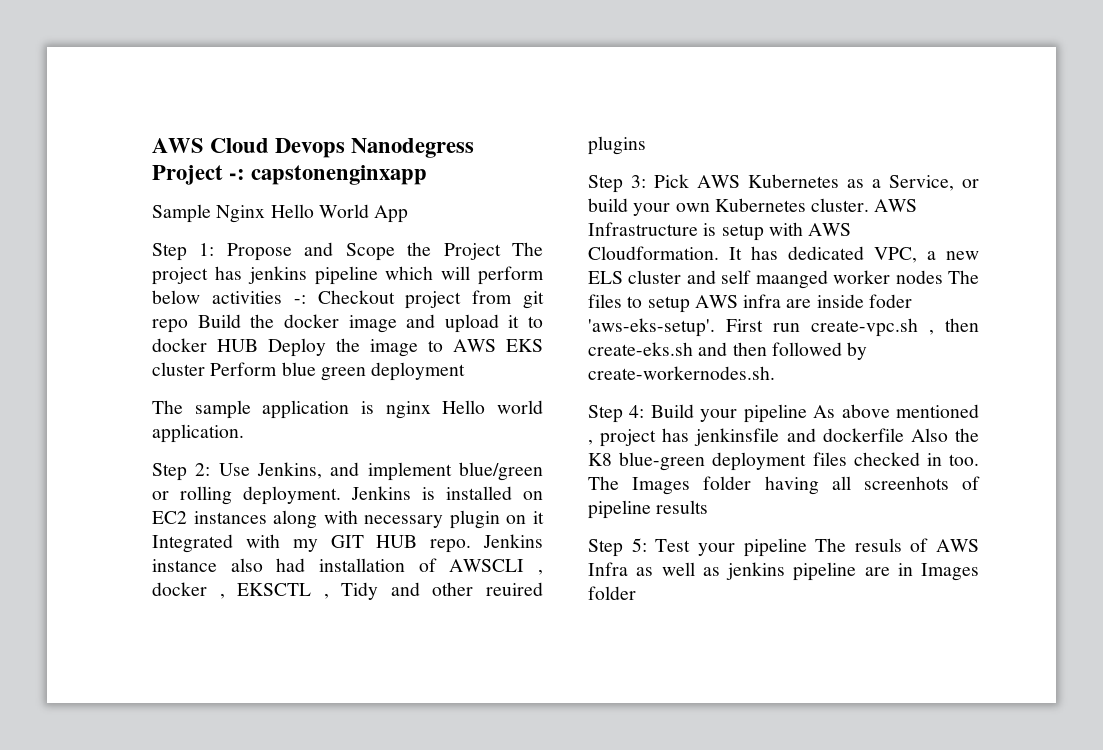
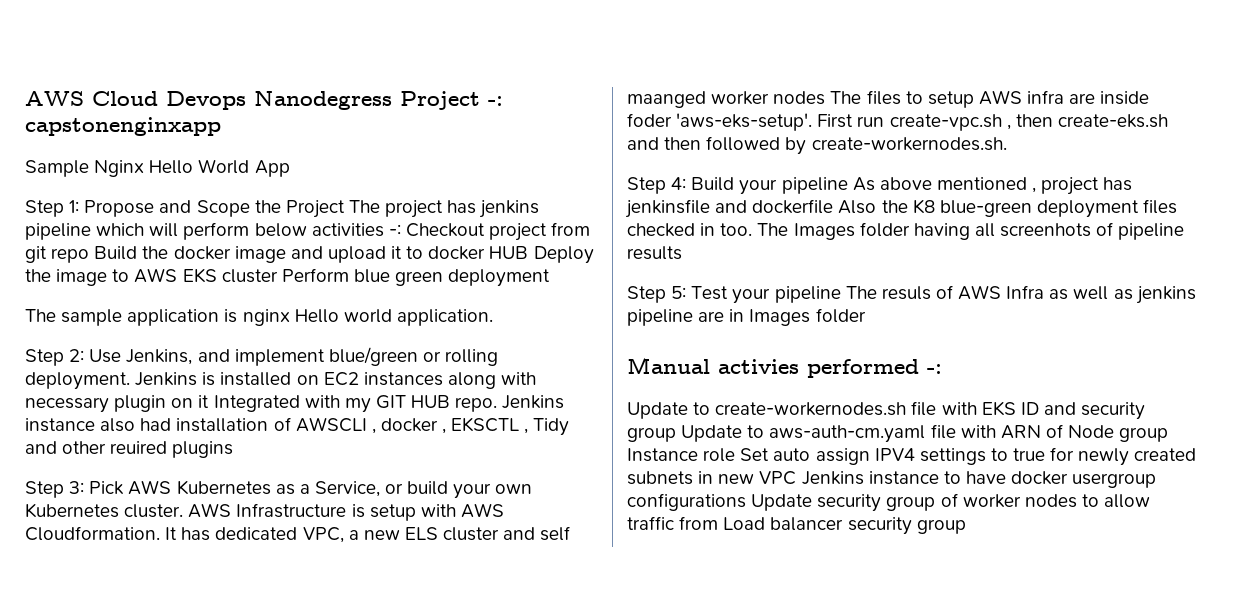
(636, 593) none -> [627,357,942,378] [627,401,1146,420] [627,424,1169,443] [627,447,1197,466] [627,471,1157,488] [627,493,1151,512] [627,516,966,535] // Manual activies performed -: // Update to create-workernodes.sh file with EKS ID and security group Update to aws-auth-cm.yaml file with ARN of Node group Instance role Set auto assign IPV4 settings to true for newly created subnets in new VPC Jenkins instance to have docker usergroup configurations Update security group of worker nodes to allow traffic from Load balancer security group

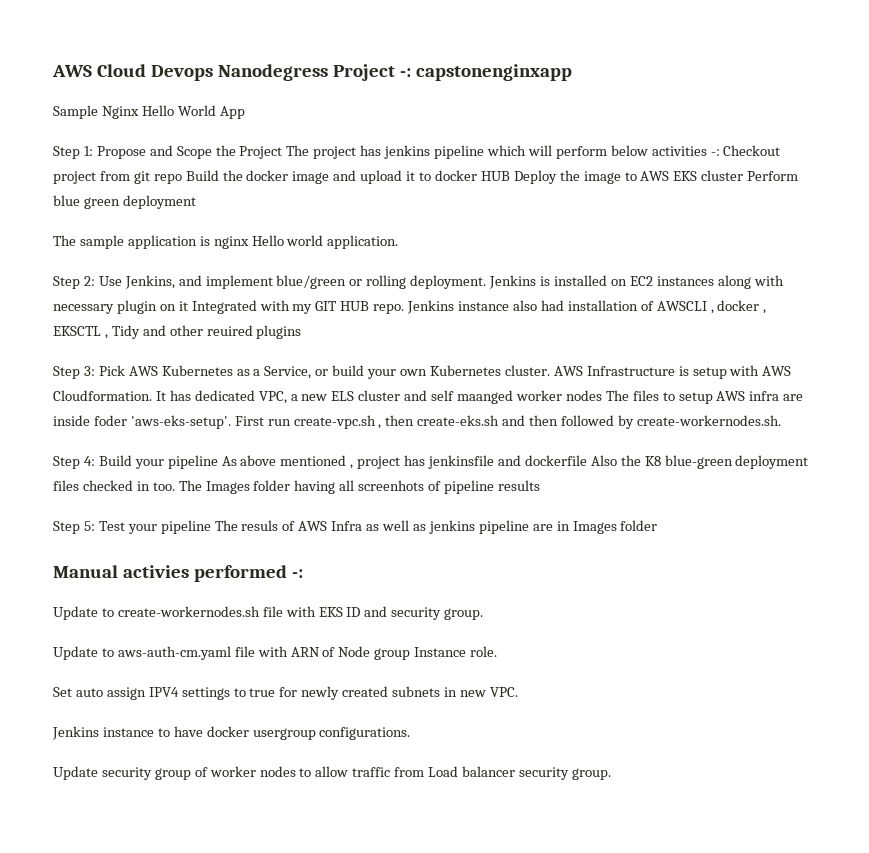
[627,427,676,442] group -> [444,608,484,620] group. //
[703,448,736,462] role -> [470,646,498,657] role. //
[759,471,797,485] VPC -> [489,687,518,697] VPC. //
[627,493,746,511] configurations -> [319,727,411,740] configurations. //
[916,519,966,534] group -> [571,768,611,780] group.

